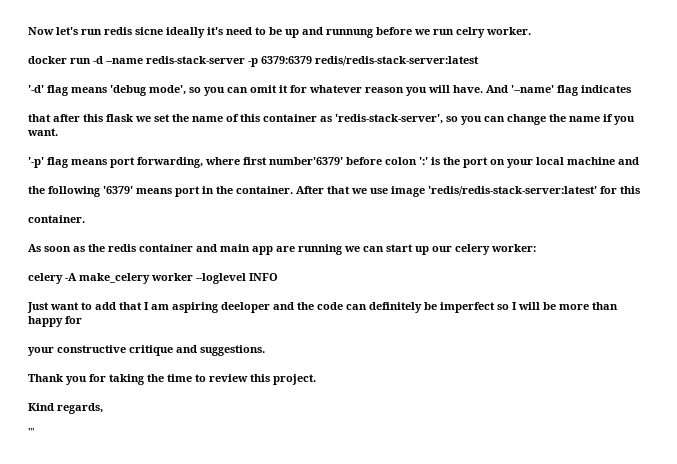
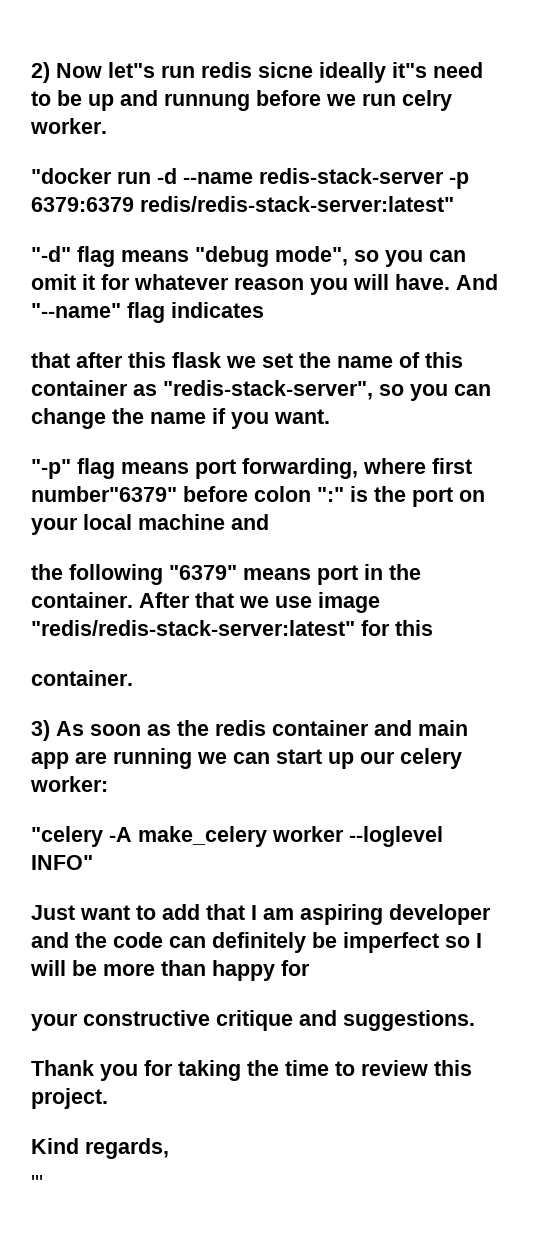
[28,27,78,35] Now let's -> [31,62,155,83] 2) Now let"s
[207,27,223,35] it's -> [392,62,427,78] it"s
[28,56,67,64] docker -> [31,168,112,184] "docker
[315,56,479,66] [28,85,186,96] redis/redis-stack-server:latest // '-d' flag means 'debug mode', -> [140,196,454,212] [31,246,348,267] redis/redis-stack-server:latest" // "-d" flag means "debug mode",
[511,85,554,93] '--name' -> [31,303,121,318] "--name"
[335,114,443,124] 'redis-stack-server', -> [163,380,373,400] "redis-stack-server",
[28,157,44,168] '-p' -> [31,459,71,479] "-p"
[269,157,343,165] number'6379' -> [31,486,177,502] number"6379"
[419,157,428,165] ':' -> [317,487,344,502] ":"
[103,186,133,194] '6379' -> [169,565,237,580] "6379"
[428,186,597,196] 'redis/redis-stack-server:latest' -> [31,620,355,636] "redis/redis-stack-server:latest"
(85, 219) none -> [31,720,50,741] 3)
[28,273,63,284] celery -> [31,826,103,847] "celery
[249,273,278,281] INFO -> [31,855,93,870] INFO"
[221,302,270,313] deeloper -> [389,904,491,925] developer

